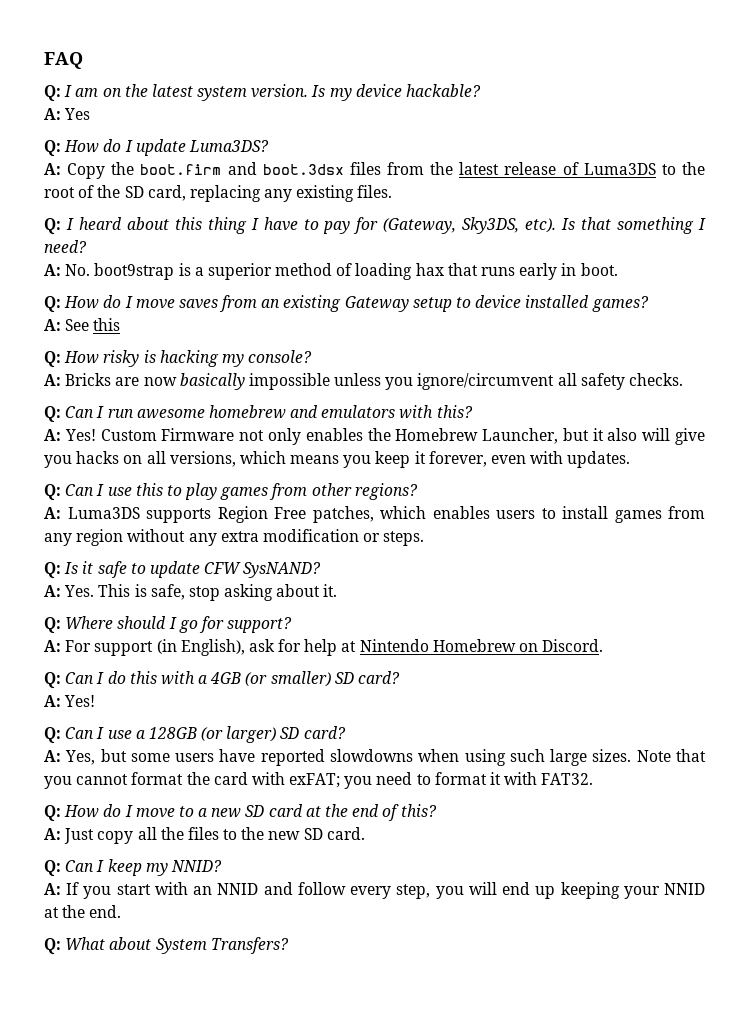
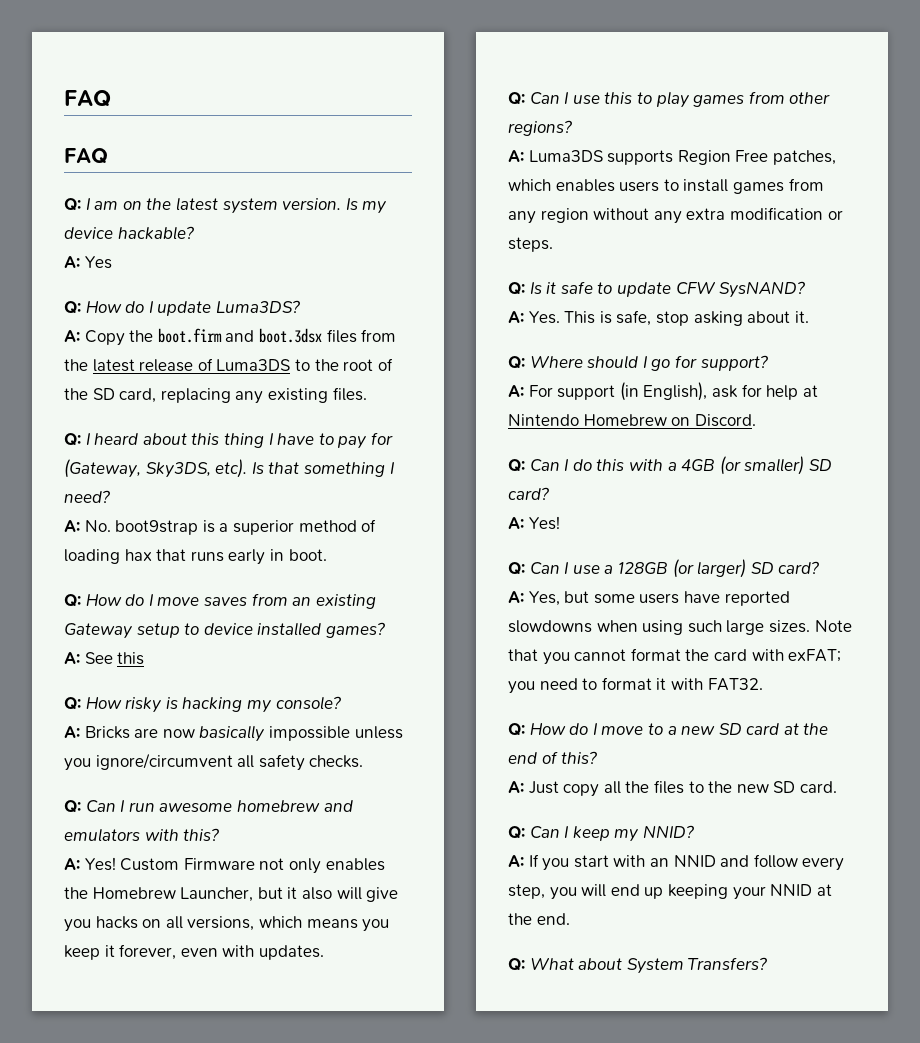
[44,52,83,69] FAQ -> [64,90,111,107] [64,148,108,164] FAQ // FAQ

